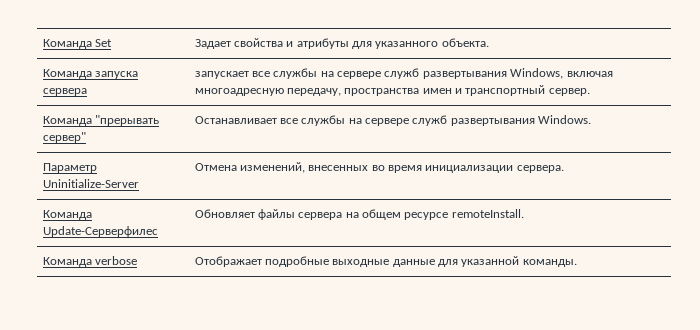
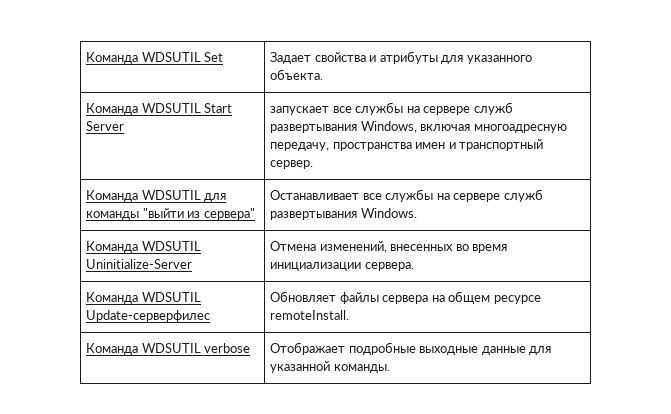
[42,39,92,49] Команда -> [86,52,201,64] Команда WDSUTIL
[94,71,138,79] [42,88,87,96] запуска сервера -> [141,103,233,113] [86,121,125,131] WDSUTIL Start Server
[94,115,159,126] [42,132,86,143] "прерывать сервер" -> [141,190,227,202] [86,208,255,220] WDSUTIL для команды "выйти из сервера"
[42,163,97,173] Параметр -> [86,241,201,253] Команда WDSUTIL
[42,226,158,237] Update-Серверфилес -> [141,292,201,302] [86,310,211,322] WDSUTIL Update-серверфилес
(92, 262) none -> [141,343,201,353] WDSUTIL

